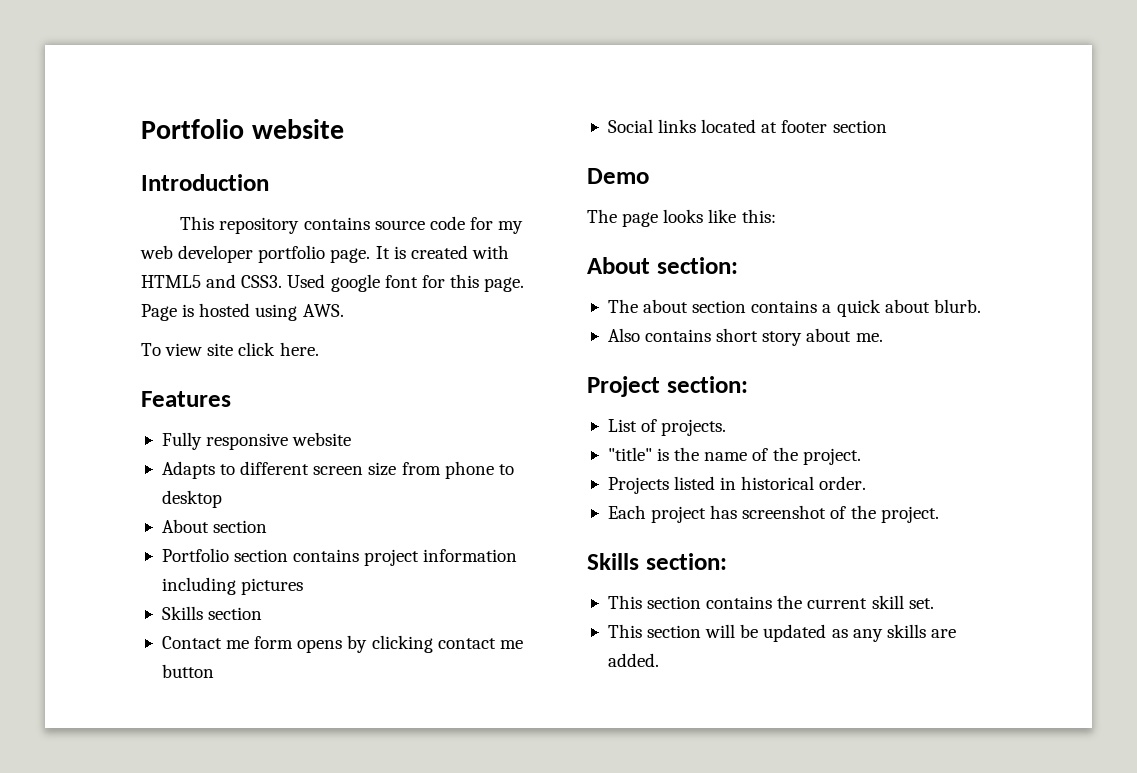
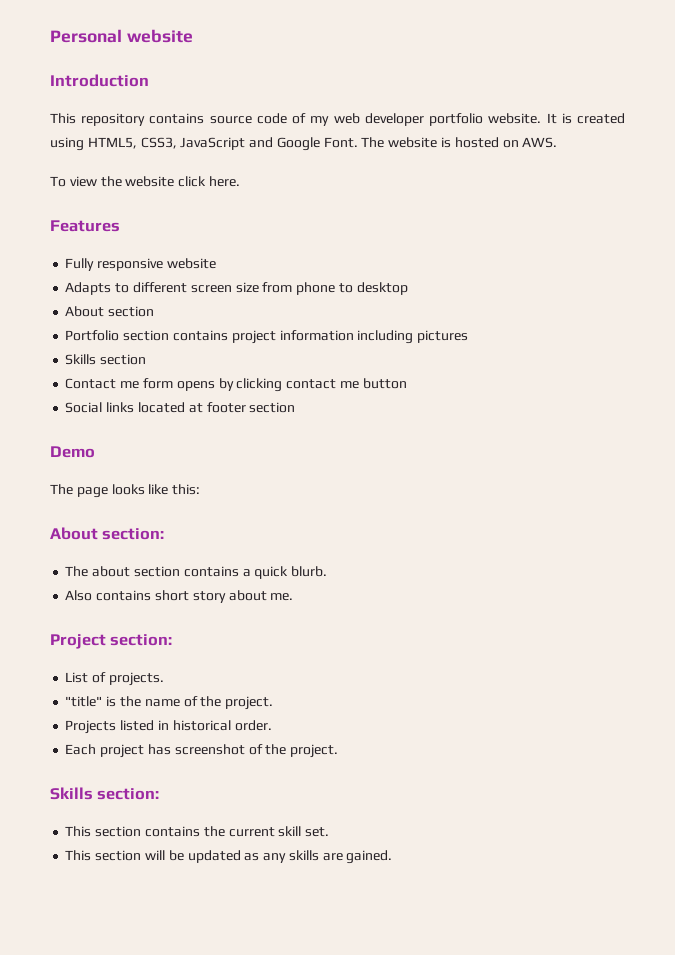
[141,119,244,139] Portfolio -> [50,29,122,43] Personal
[469,217,493,230] for -> [292,113,307,124] of
[330,248,371,263] page. -> [488,113,542,124] website.
[471,245,509,259] [141,274,525,292] [141,304,177,321] with HTML5 and CSS3. Used google font for this page. Page -> [50,137,438,151] using HTML5, CSS3, JavaScript and Google Font. The website
[255,304,298,321] using -> [502,140,519,148] on
[207,343,234,356] site -> [100,176,175,187] the website
[884,299,930,313] about -> (289, 572) none
[607,653,659,667] added. -> [346,850,393,864] gained.

